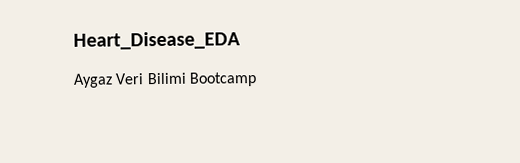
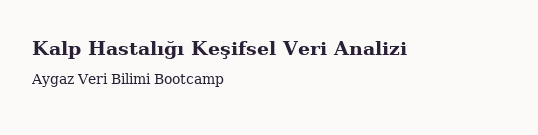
[73,31,241,50] Heart_Disease_EDA -> [32,41,407,59] Kalp Hastalığı Keşifsel Veri Analizi

